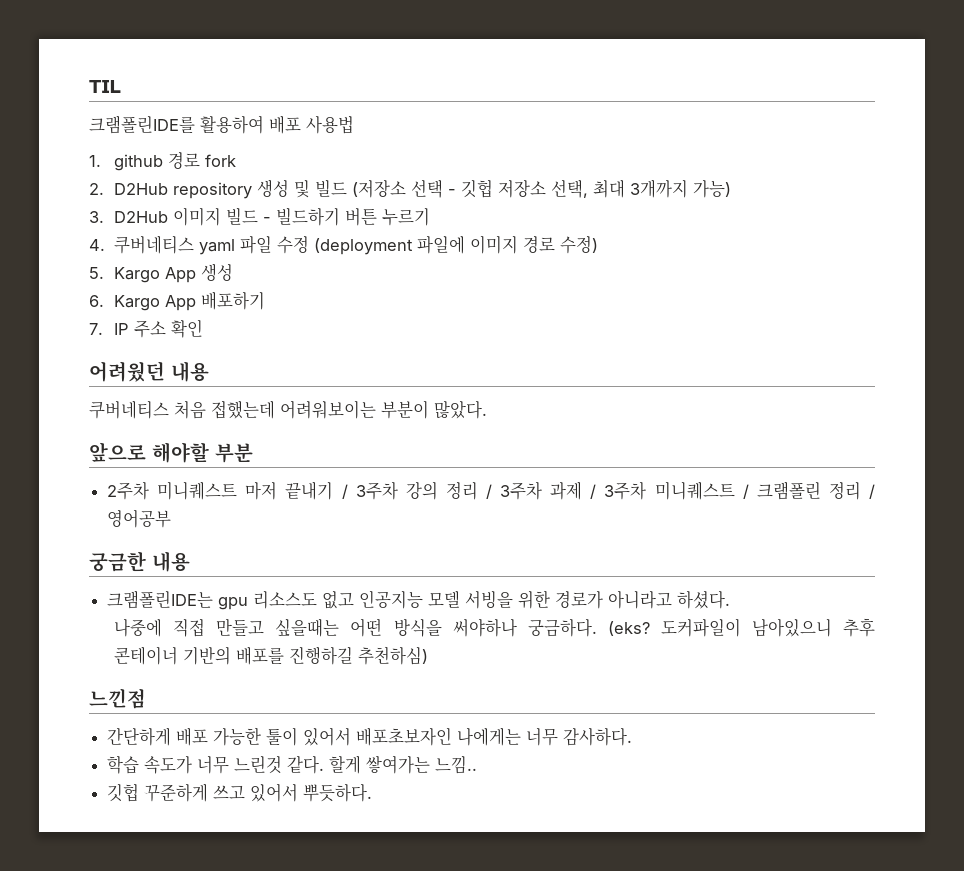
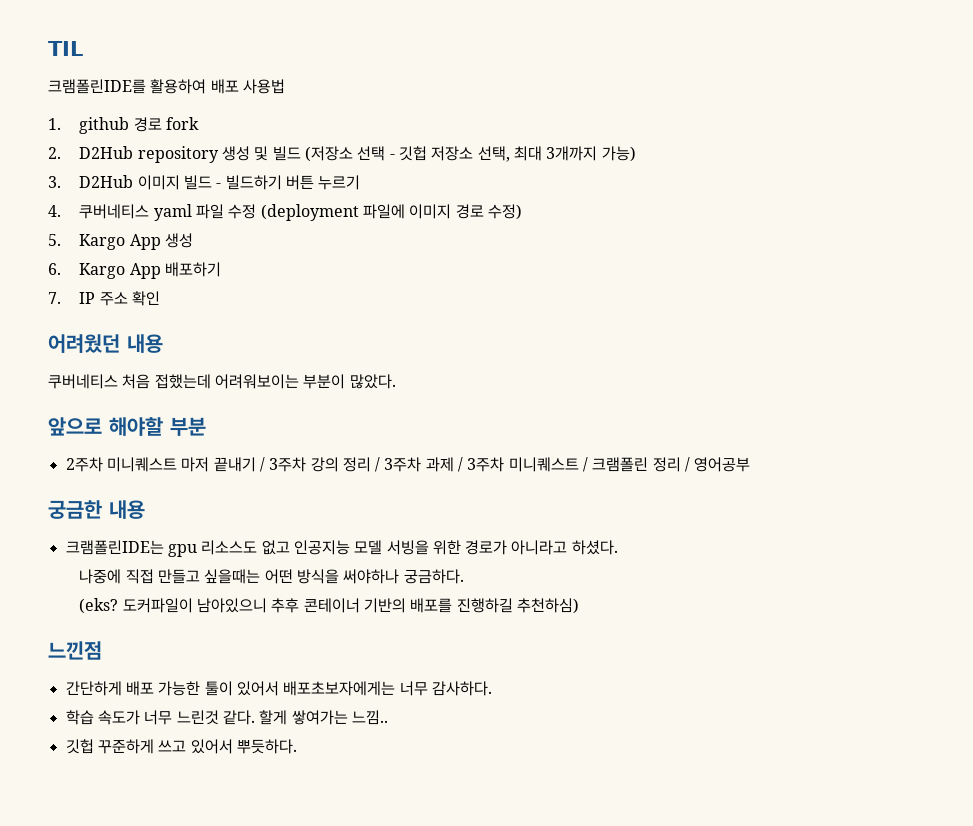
(597, 628) none -> (464, 576) //
[356,727,522,746] 배포초보자인 나에게는 -> [283,681,396,696] 배포초보자에게는

